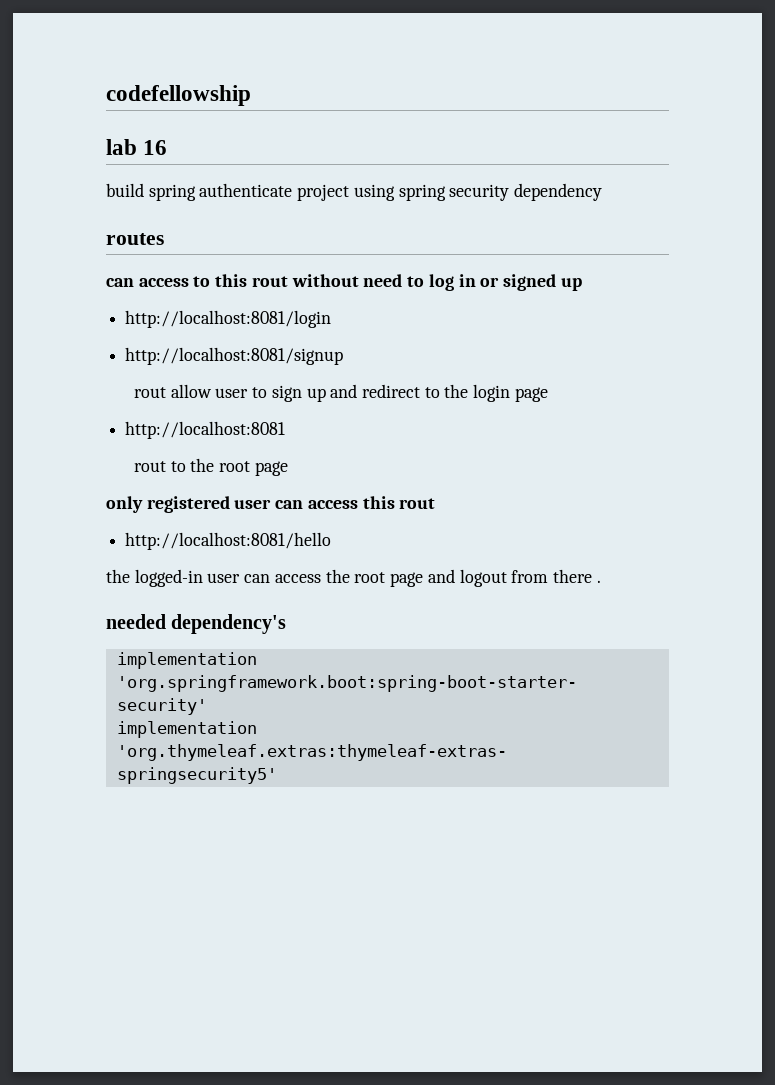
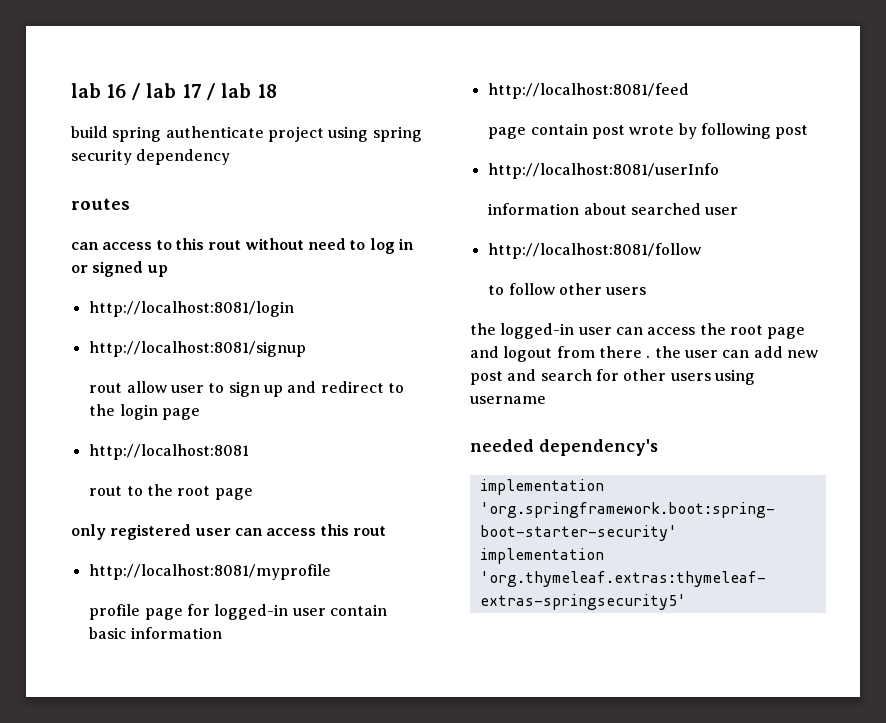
[106,85,251,106] codefellowship // -> (71, 90) none
(168, 147) none -> [131,83,277,100] / lab 17 / lab 18
[125,532,332,550] http://localhost:8081/hello -> [88,564,331,580] [89,604,388,620] [89,627,222,639] [487,83,689,99] [488,123,809,139] [487,163,719,179] [488,203,739,215] [487,243,701,259] [488,283,647,295] http://localhost:8081/myprofile // profile page for logged-in user contain basic information // http://localhost:8081/feed // page contain post wrote by following post // http://localhost:8081/userInfo // information about searched user // http://localhost:8081/follow // to follow other users
(601, 581) none -> [654,346,818,358] [470,369,755,385] [470,396,546,404] the user can add new post and search for other users using username

